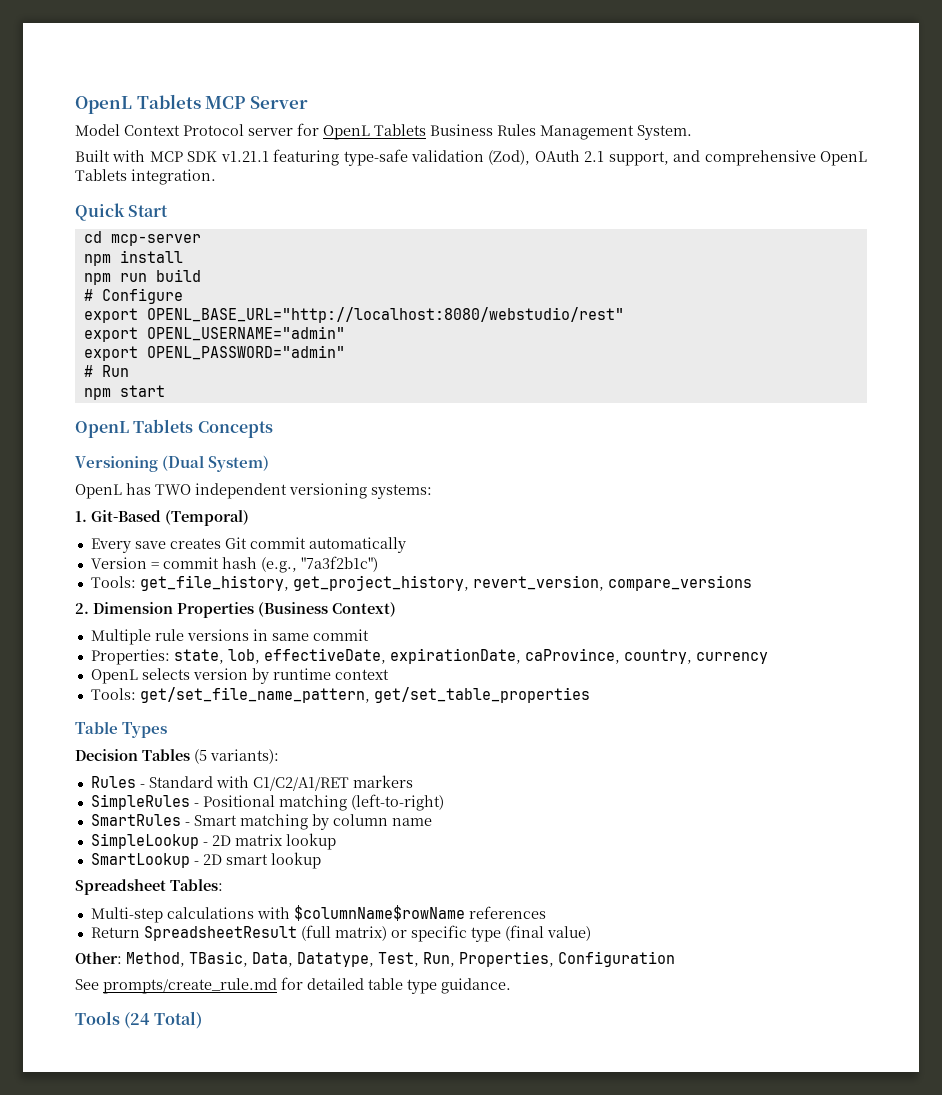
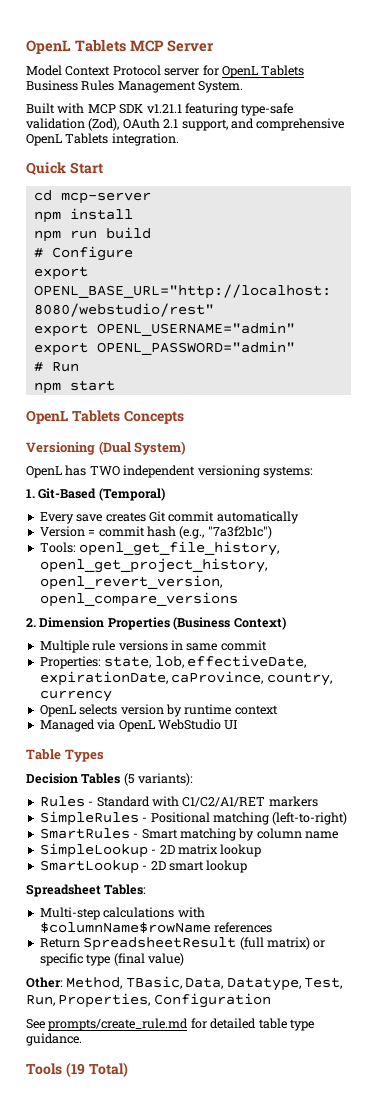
[139,575,752,591] get_file_history, get_project_history, revert_version, compare_versions -> [79,541,280,556] [39,558,267,573] [39,575,222,590] [39,592,238,607] openl_get_file_history, openl_get_project_history, openl_revert_version, openl_compare_versions
[90,687,590,703] Tools: get/set_file_name_pattern, get/set_table_properties -> [39,719,239,732] Managed via OpenL WebStudio UI
[124,1012,151,1029] (24 -> [65,1062,85,1078] (19

